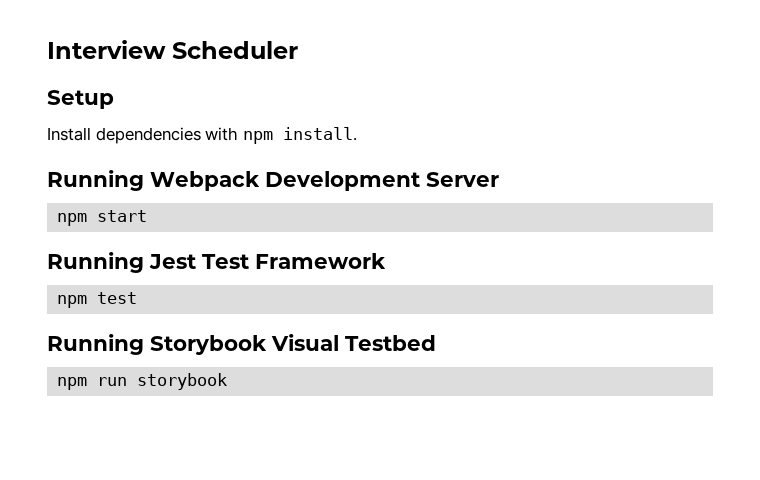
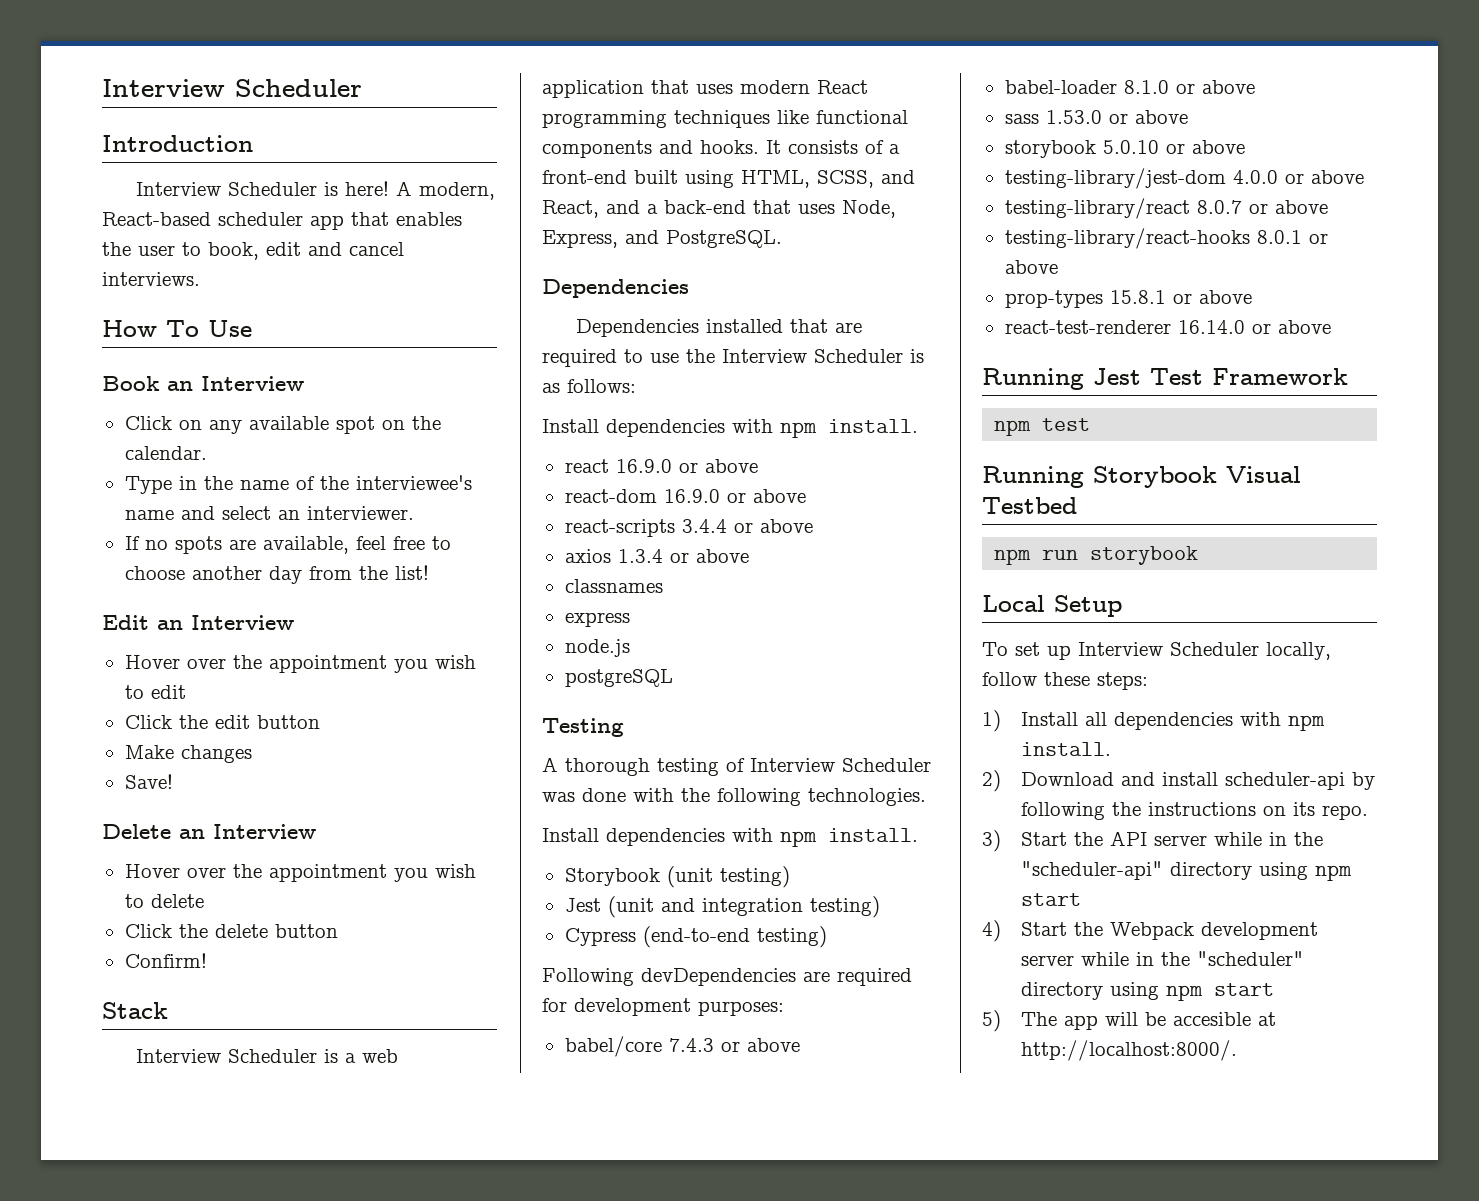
[47,90,114,109] [47,127,357,144] [47,170,499,191] [57,210,148,226] Setup // Install dependencies with npm install. // Running Webpack Development Server // npm start -> [102,135,253,152] [136,181,496,200] [102,212,462,230] [102,242,404,260] [102,272,200,286] [102,320,252,337] [102,376,304,391] [124,416,441,434] [124,446,207,460] [124,475,472,494] [124,506,414,520] [124,536,451,554] [124,565,429,584] [102,615,294,630] [124,655,476,673] [124,685,186,699] [124,715,320,729] [124,745,252,763] [124,774,173,789] [102,824,316,839] [124,864,476,882] [124,894,204,908] [124,924,338,938] [124,953,207,968] [102,1002,168,1019] [136,1049,399,1063] [542,80,868,98] [542,110,908,128] [542,140,900,158] [542,170,915,188] [542,200,896,218] [542,230,782,248] [542,279,689,298] [576,319,863,337] [542,349,924,367] [542,379,636,393] [542,419,918,438] [564,459,758,473] [564,489,806,503] [564,519,813,537] [564,549,749,563] [564,579,663,593] [564,612,630,627] [564,639,630,657] [564,669,673,687] [542,718,624,737] [542,757,931,776] [542,788,926,806] [542,828,918,847] [564,866,790,888] [564,896,880,918] [564,926,827,948] [542,968,912,986] [542,998,784,1016] [564,1036,800,1057] [1004,80,1255,94] [1004,110,1188,124] [1004,140,1245,158] [1004,168,1364,189] [1004,198,1328,219] [1004,228,1328,249] [1004,260,1058,274] [1004,290,1252,308] [1004,320,1331,334] Introduction // Interview Scheduler is here! A modern, React-based scheduler app that enables the user to book, edit and cancel interviews. // How To Use // Book an Interview // Click on any available spot on the calendar. // Type in the name of the interviewee's name and select an interviewer. // If no spots are available, feel free to choose another day from the list! // Edit an Interview // Hover over the appointment you wish to edit // Click the edit button // Make changes // Save! // Delete an Interview // Hover over the appointment you wish to delete // Click the delete button // Confirm! // Stack // Interview Scheduler is a web application that uses modern React programming techniques like functional components and hooks. It consists of a front-end built using HTML, SCSS, and React, and a back-end that uses Node, Express, and PostgreSQL. // Dependencies // Dependencies installed that are required to use the Interview Scheduler is as follows: // Install dependencies with npm install. // react 16.9.0 or above // react-dom 16.9.0 or above // react-scripts 3.4.4 or above // axios 1.3.4 or above // classnames // express // node.js // postgreSQL // Testing // A thorough testing of Interview Scheduler was done with the following technologies. // Install dependencies with npm install. // Storybook (unit testing) // Jest (unit and integration testing) // Cypress (end-to-end testing) // Following devDependencies are required for development purposes: // babel/core 7.4.3 or above // babel-loader 8.1.0 or above // sass 1.53.0 or above // storybook 5.0.10 or above // testing-library/jest-dom 4.0.0 or above // testing-library/react 8.0.7 or above // testing-library/react-hooks 8.0.1 or above // prop-types 15.8.1 or above // react-test-renderer 16.14.0 or above
(228, 381) none -> [982,595,1122,617] [982,642,1331,660] [982,672,1148,690] [982,710,1326,732] [1021,742,1112,756] [982,770,1376,792] [1021,802,1369,820] [982,830,1324,852] [1021,861,1353,881] [1021,893,1082,906] [982,920,1319,942] [1021,951,1305,966] [1021,982,1275,1001] [982,1010,1277,1032] [1021,1040,1238,1061] // Local Setup // To set up Interview Scheduler locally, follow these steps: // 1) Install all dependencies with npm install. // 2) Download and install scheduler-api by following the instructions on its repo. // 3) Start the API server while in the "scheduler-api" directory using npm start // 4) Start the Webpack development server while in the "scheduler" directory using npm start // 5) The app will be accesible at http://localhost:8000/.

